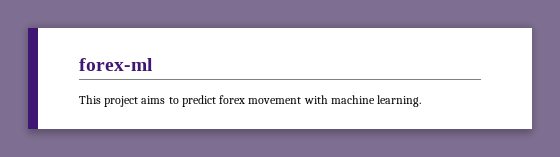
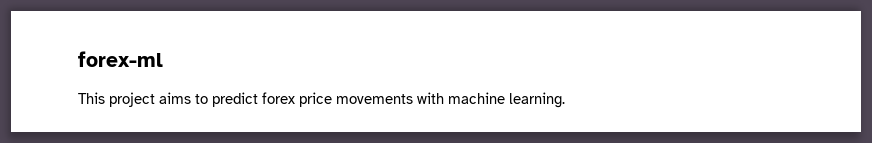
[248,97,302,104] movement -> [299,92,413,107] price movements

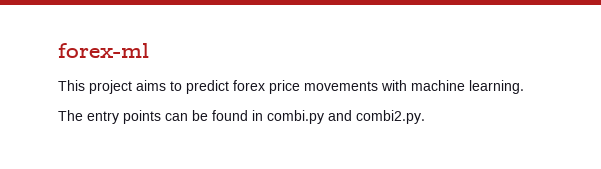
(565, 100) none -> [58,110,425,124] // The entry points can be found in combi.py and combi2.py.

